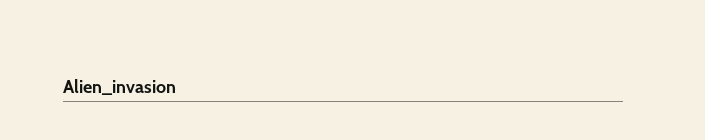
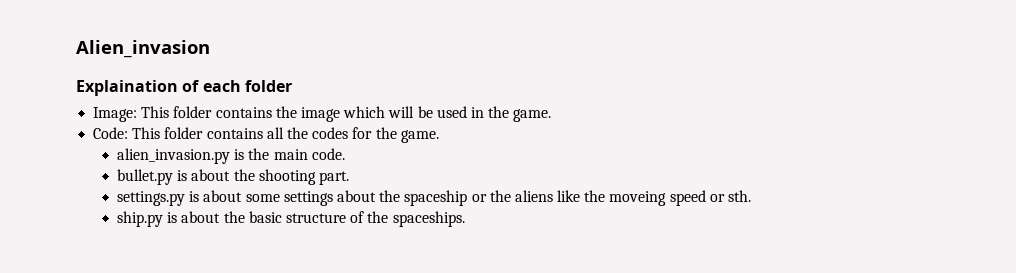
(176, 87) none -> [76,80,292,96] [93,106,552,122] [93,127,439,143] [117,148,345,164] [117,169,349,185] [117,190,752,206] [117,211,465,227] // Explaination of each folder // Image: This folder contains the image which will be used in the game. // Code: This folder contains all the codes for the game. // alien_invasion.py is the main code. // bullet.py is about the shooting part. // settings.py is about some settings about the spaceship or the aliens like the moveing speed or sth. // ship.py is about the basic structure of the spaceships.

